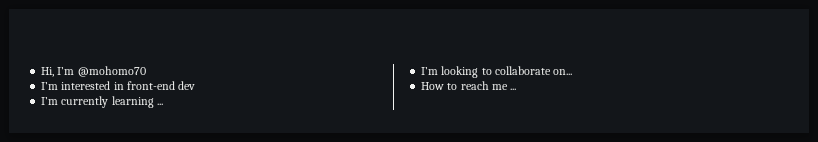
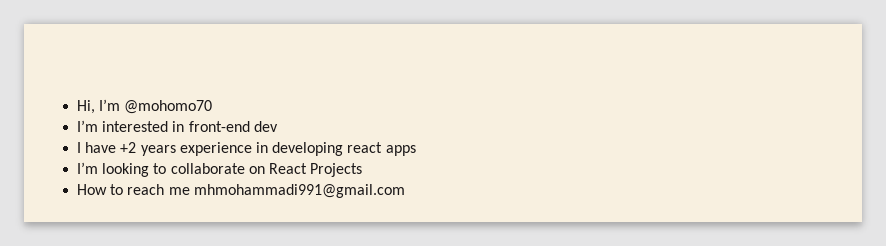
[41,96,163,108] I’m currently learning ... -> [77,142,416,156] I have +2 years experience in developing react apps
[553,69,573,75] on... -> [248,163,363,177] on React Projects
[510,88,517,90] ... -> [193,184,405,198] mhmohammadi991@gmail.com

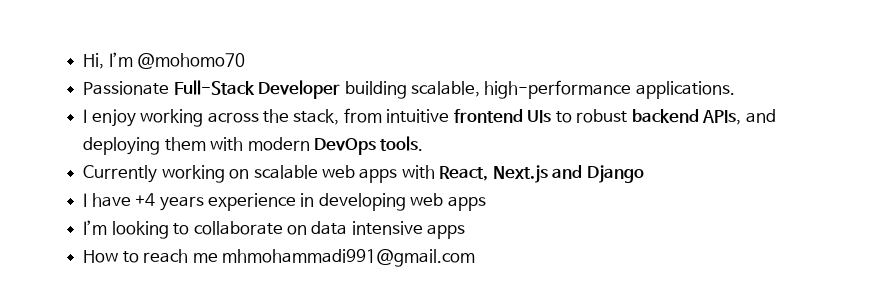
[77,120,278,132] I’m interested in front-end dev -> [83,80,735,99] [83,108,776,127] [83,136,424,155] [83,165,644,183] Passionate Full-Stack Developer building scalable, high-performance applications. // I enjoy working across the stack, from intuitive frontend UIs to robust backend APIs, and deploying them with modern DevOps tools. // Currently working on scalable web apps with React, Next.js and Django
[120,142,137,153] +2 -> [135,193,156,206] +4
[347,142,383,153] react -> [410,193,444,206] web
[268,163,363,177] React Projects -> [311,221,466,239] data intensive apps

